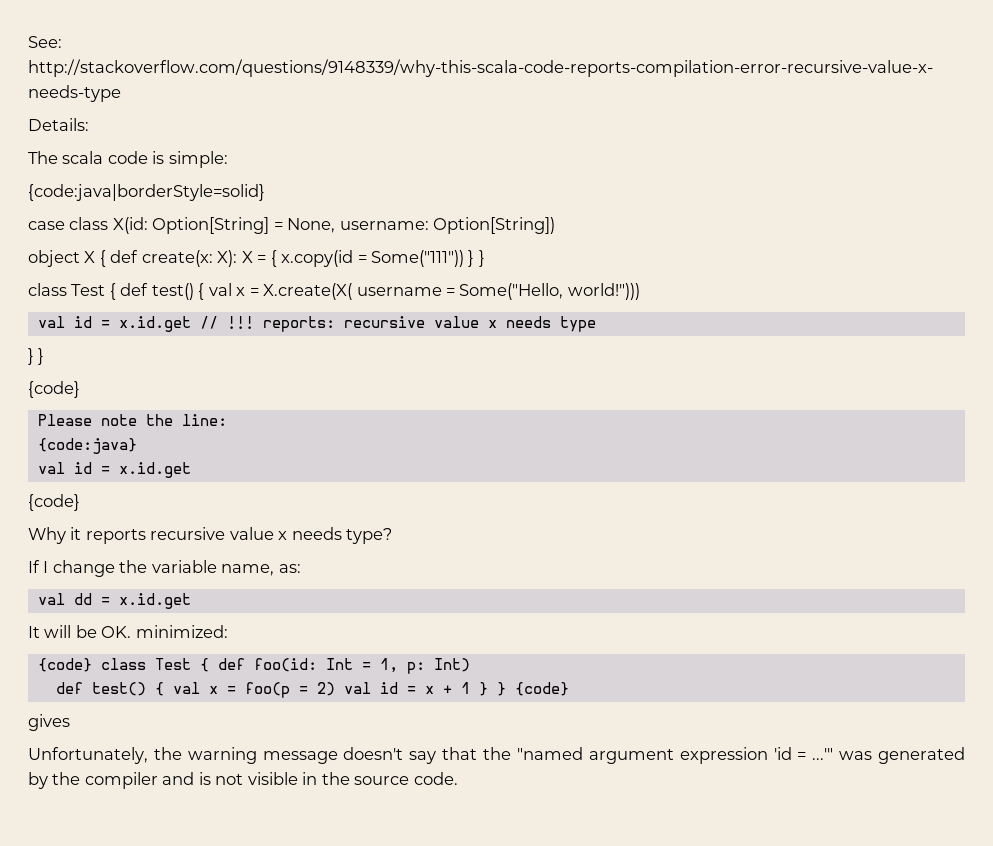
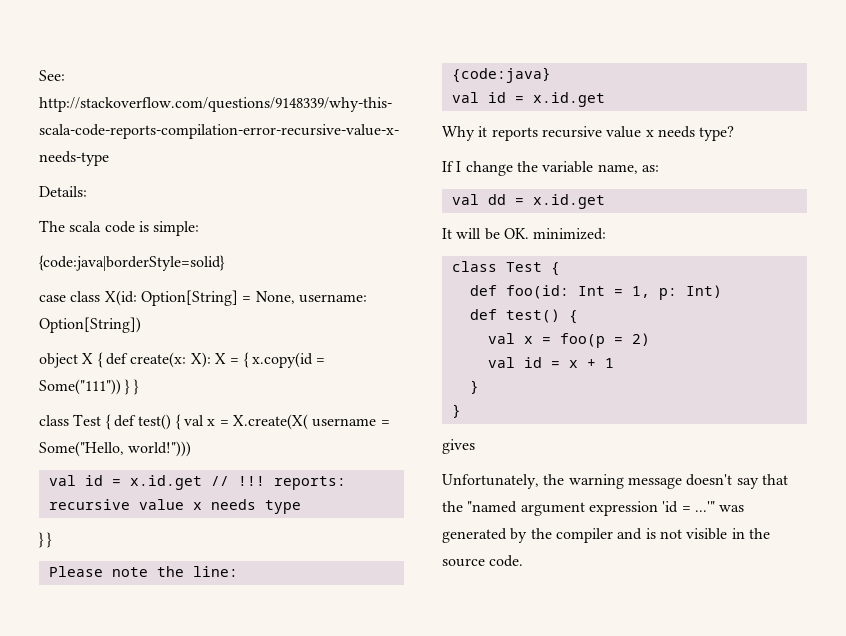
[28,381,80,398] // {code} -> (53, 540) none
[28,494,80,511] // {code} -> (605, 99) none
[37,658,209,672] {code} class Test { -> [451,261,560,276] class Test { //
(164, 689) none -> (578, 317) //
(335, 689) none -> (650, 339) //
[478,682,569,696] } } {code} -> [469,380,479,394] [451,404,461,418] // } // }

